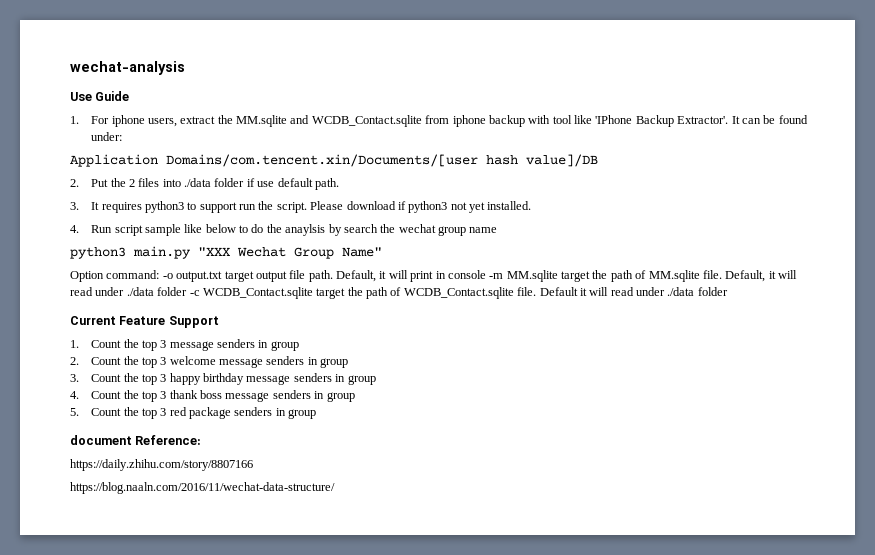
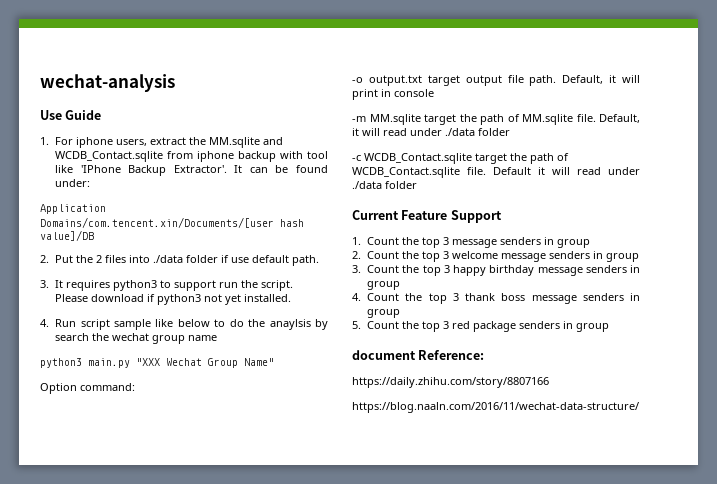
(160, 274) none -> (135, 387) //
(486, 274) none -> (434, 93) //
(188, 291) none -> (510, 132) //

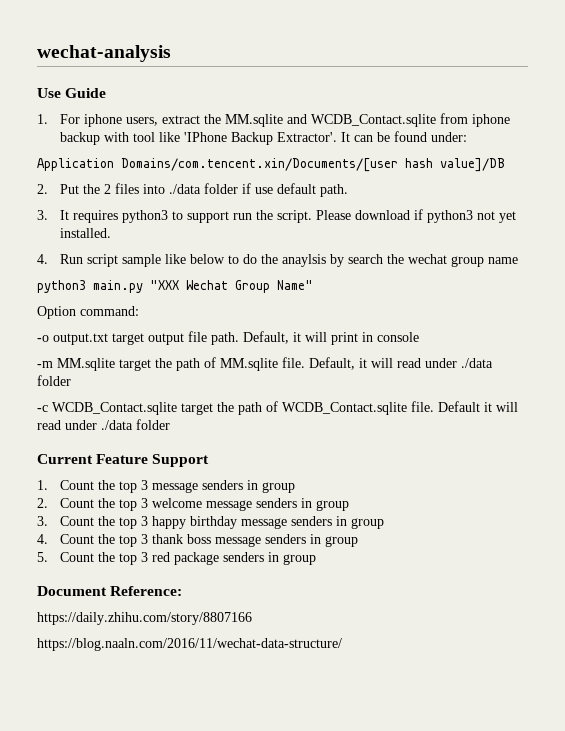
[352,350,416,360] document -> [37,586,107,596] Document

